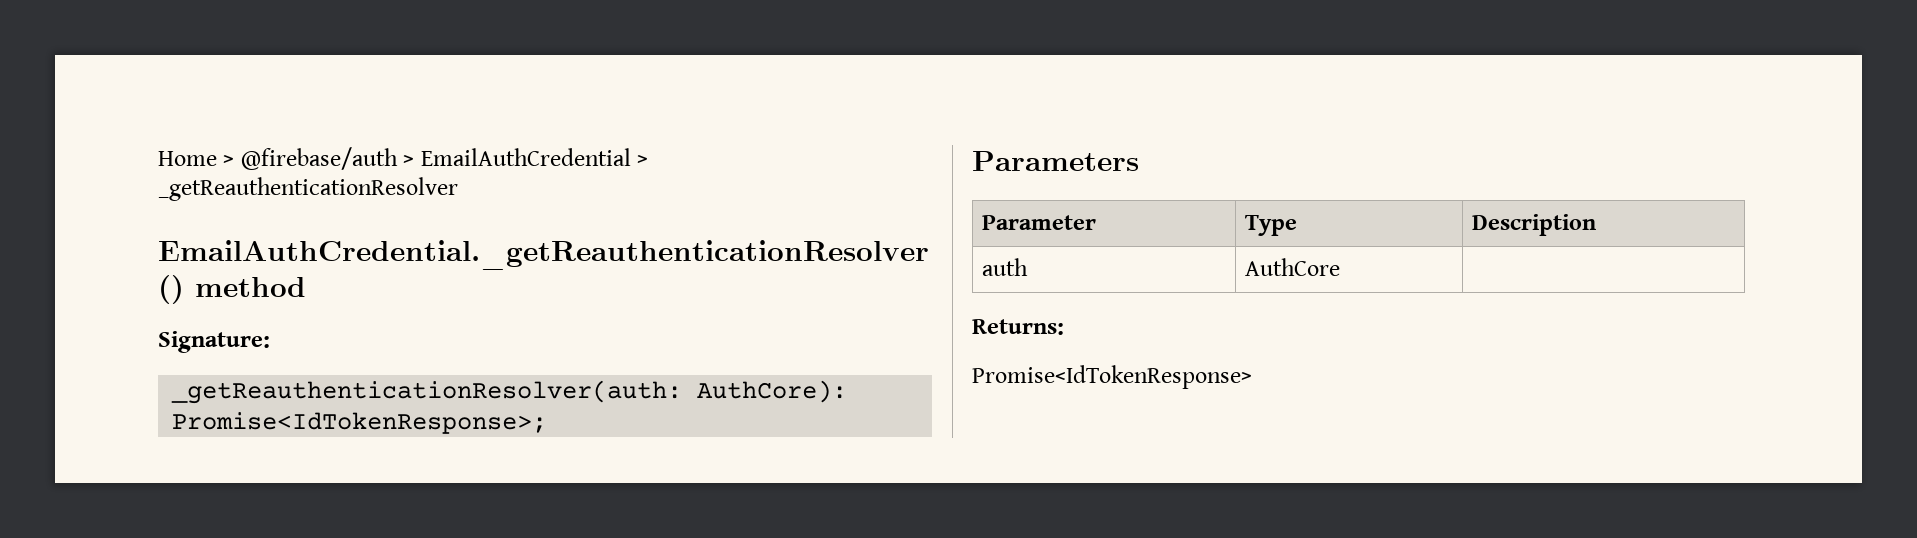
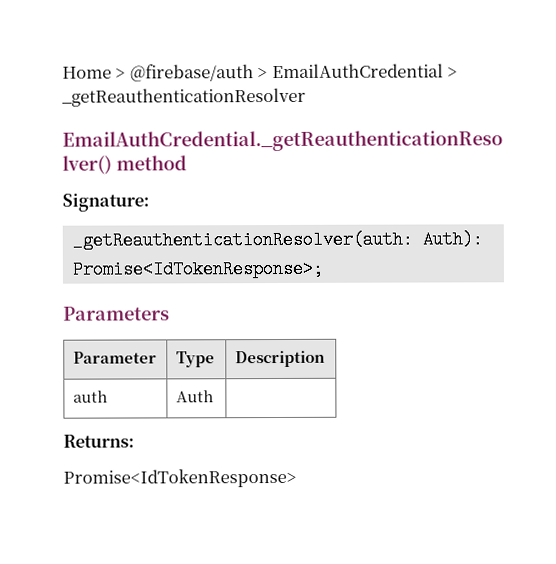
[697,380,848,403] AuthCore): -> [421,230,483,249] Auth):
[1245,258,1341,276] AuthCore -> [175,390,214,403] Auth

